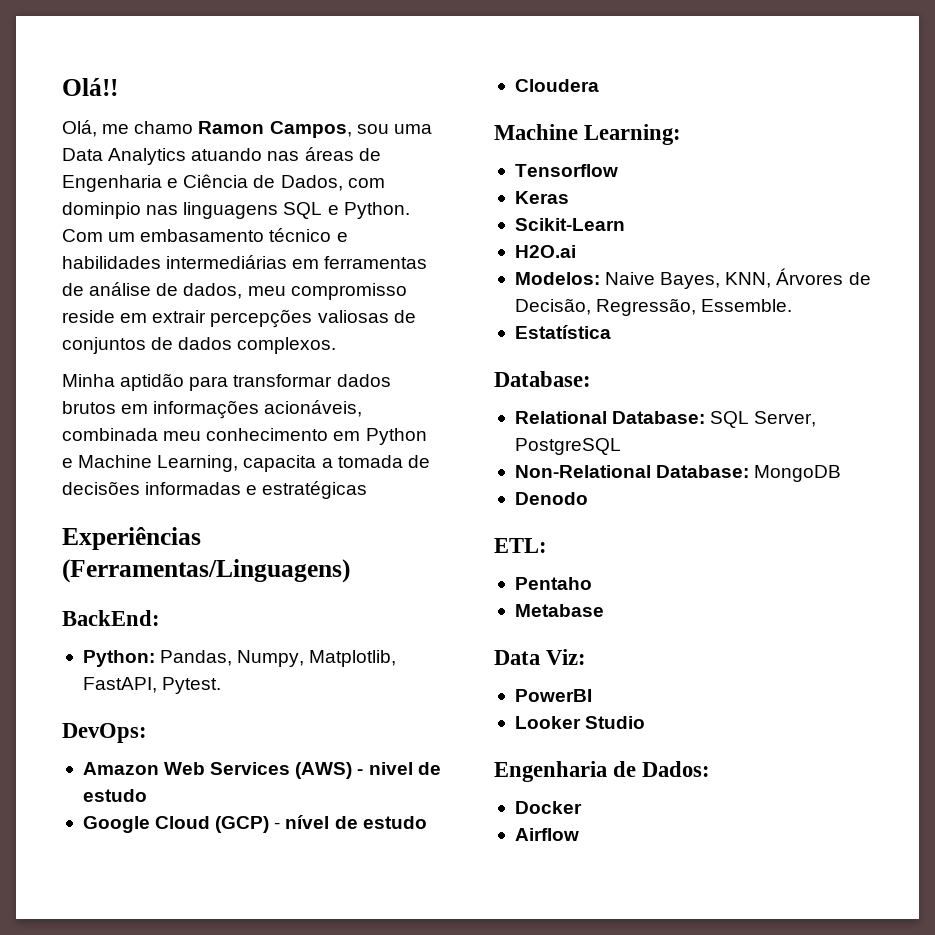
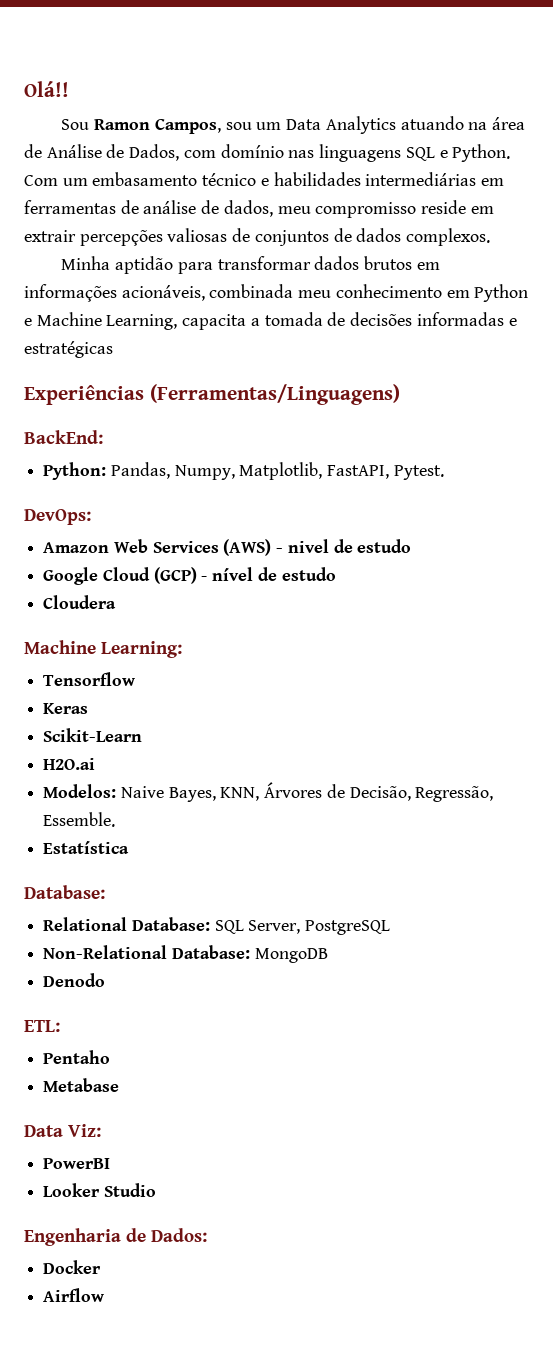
[62,120,194,137] Olá, me chamo -> [61,119,90,130] Sou
[393,124,432,134] uma -> [256,122,282,130] um
[267,147,381,161] [62,174,249,192] nas áreas de Engenharia e Ciência -> [468,117,526,130] [24,144,102,158] na área de Análise
[62,202,141,219] dominpio -> [220,144,284,158] domínio

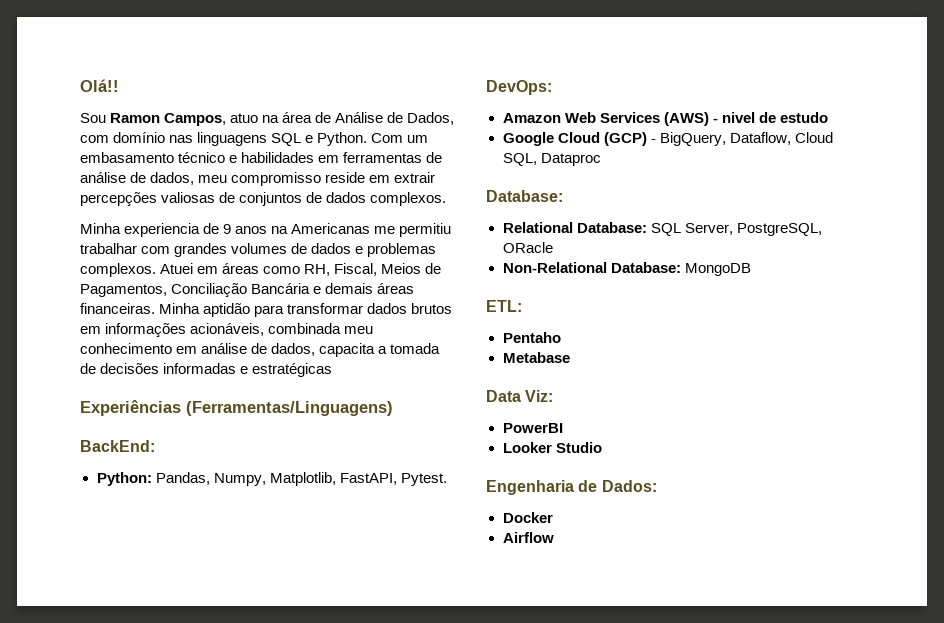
[225,116,464,134] sou um Data Analytics atuando -> [230,113,259,123] atuo
[365,172,477,186] intermediárias -> (315, 157) none
(111, 263) none -> [124,223,452,237] [80,243,437,257] [80,263,442,277] [80,283,415,297] [80,303,201,314] experiencia de 9 anos na Americanas me permitiu trabalhar com grandes volumes de dados e problemas complexos. Atuei em áreas como RH, Fiscal, Meios de Pagamentos, Conciliação Bancária e demais áreas financeiras. Minha
[474,284,529,302] [24,312,178,330] Python e Machine Learning, -> [201,343,316,356] análise de dados,
[212,567,336,581] [43,595,117,609] [24,640,183,658] [43,672,136,686] [43,703,89,714] [43,728,143,742] [43,758,96,770] [43,782,494,802] [43,812,116,827] [43,841,130,854] nível de estudo // Cloudera // Machine Learning: // Tensorflow // Keras // Scikit-Learn // H2O.ai // Modelos: Naive Bayes, KNN, Árvores de Decisão, Regressão, Essemble. // Estatística -> [659,132,833,146] [502,153,601,166] BigQuery, Dataflow, Cloud SQL, Dataproc
[305,920,391,935] PostgreSQL -> [736,223,822,236] [502,242,553,253] PostgreSQL, ORacle
[43,973,106,987] // Denodo -> (751, 269) none

